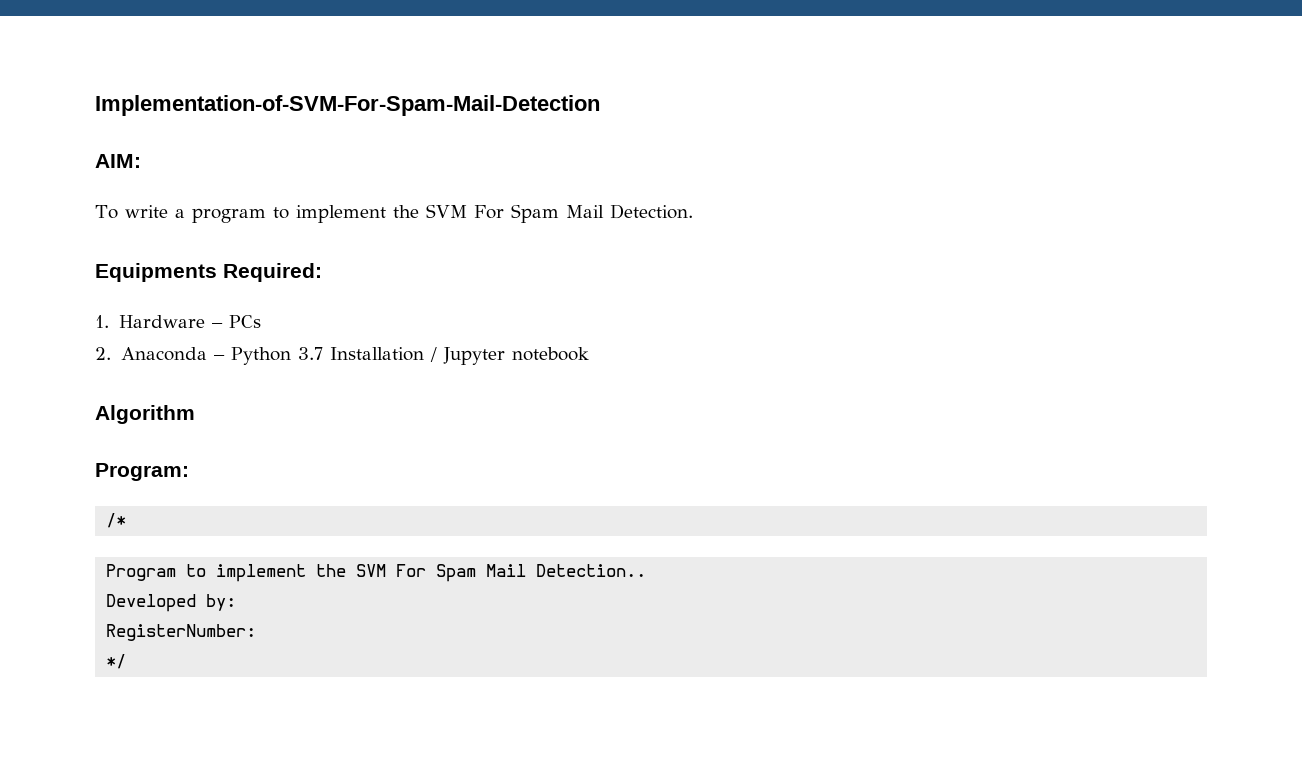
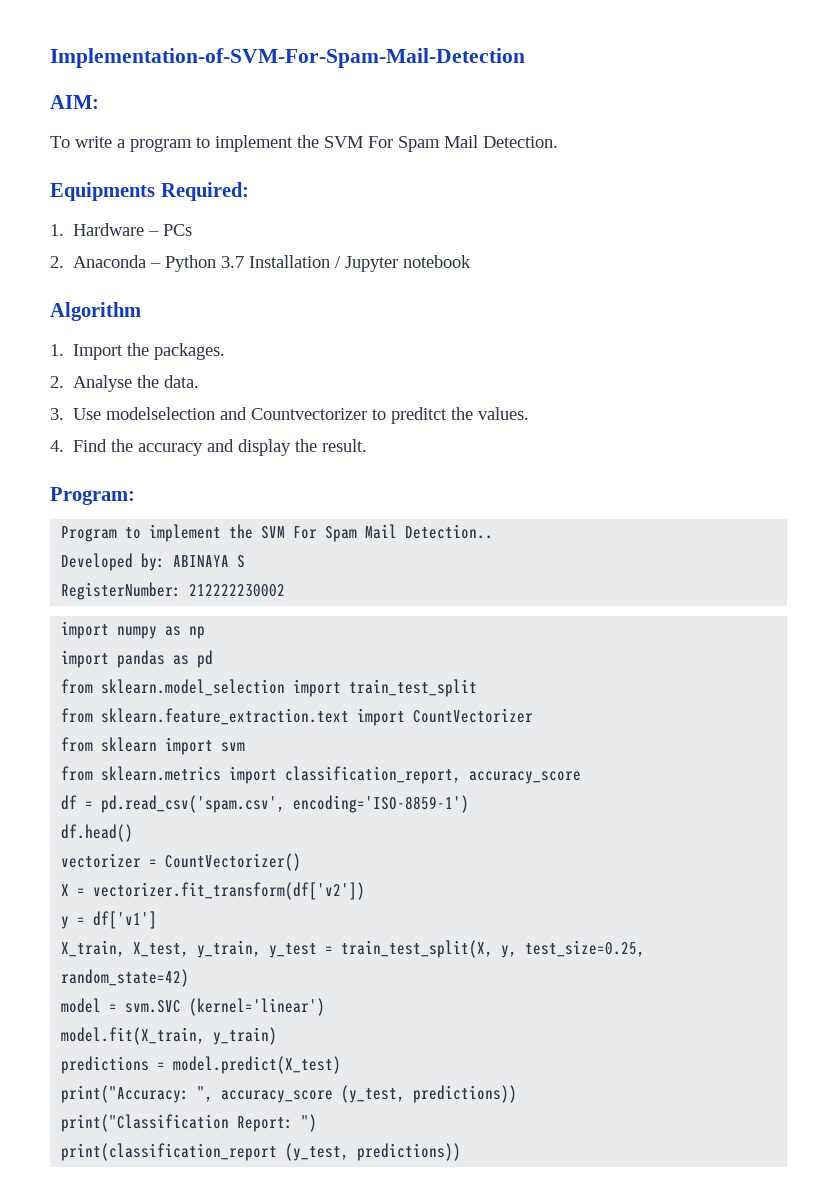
(195, 414) none -> [50,343,226,360] [50,375,200,392] [50,407,530,424] [50,439,368,456] // 1. Import the packages. // 2. Analyse the data. // 3. Use modelselection and Countvectorizer to preditct the values. // 4. Find the accuracy and display the result.
[106,513,127,528] // /* -> (135, 496) none
(237, 602) none -> [173,555,246,568] ABINAYA S
[106,654,127,669] // */ -> [189,584,286,597] [61,621,206,639] [61,650,214,668] [61,679,478,697] [61,708,534,726] [61,737,246,755] [61,766,582,784] [61,795,470,813] [61,824,134,842] [61,853,302,871] [61,882,366,900] [61,911,158,929] [61,940,646,958] [61,969,190,987] [61,998,326,1016] [61,1027,278,1045] [61,1056,342,1074] [61,1085,518,1103] [61,1114,318,1132] [61,1143,462,1161] 212222230002 // import numpy as np // import pandas as pd // from sklearn.model_selection import train_test_split // from sklearn.feature_extraction.text import CountVectorizer // from sklearn import svm // from sklearn.metrics import classification_report, accuracy_score // df = pd.read_csv('spam.csv', encoding='ISO-8859-1') // df.head() // vectorizer = CountVectorizer() // X = vectorizer.fit_transform(df['v2']) // y = df['v1'] // X_train, X_test, y_train, y_test = train_test_split(X, y, test_size=0.25, random_state=42) // model = svm.SVC (kernel='linear') // model.fit(X_train, y_train) // predictions = model.predict(X_test) // print("Accuracy: ", accuracy_score (y_test, predictions)) // print("Classification Report: ") // print(classification_report (y_test, predictions))

